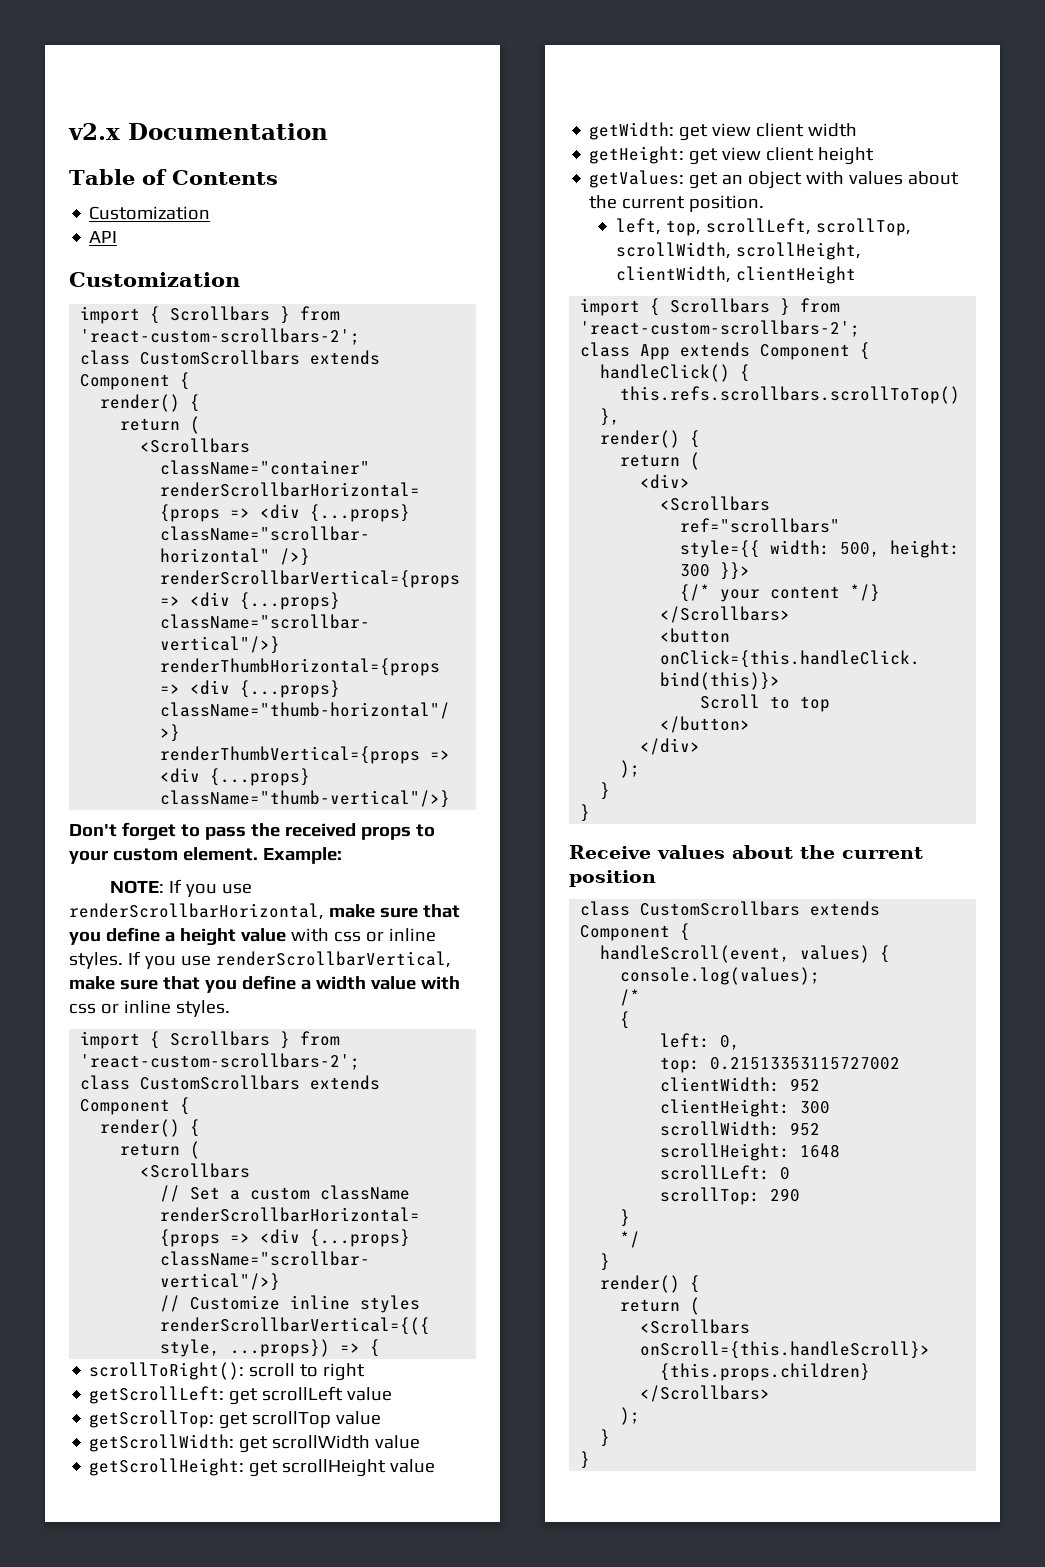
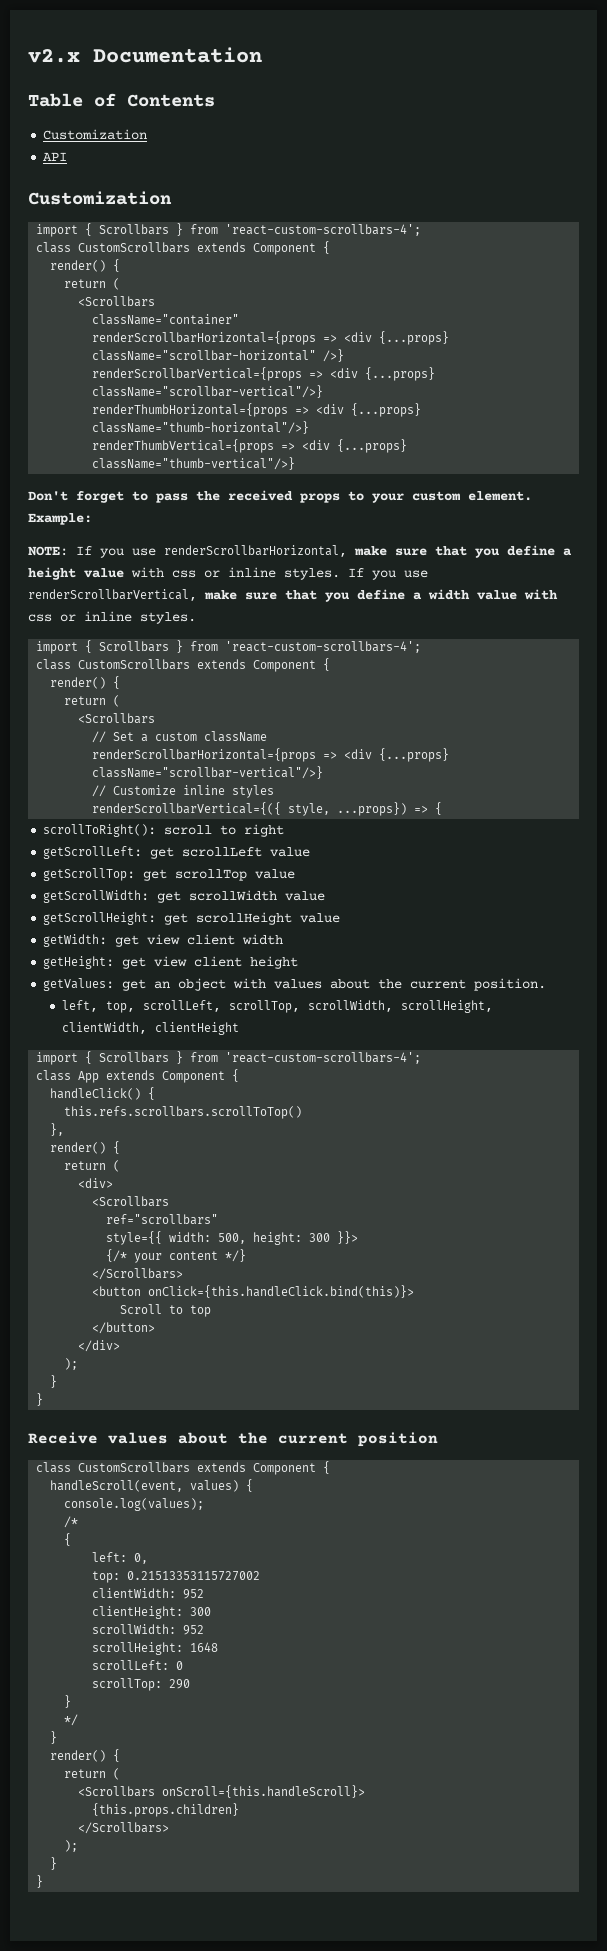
[80,328,361,345] 'react-custom-scrollbars-2'; -> [225,224,422,236] 'react-custom-scrollbars-4';
[80,1053,361,1070] 'react-custom-scrollbars-2'; -> [225,641,422,653] 'react-custom-scrollbars-4';
[580,320,861,337] 'react-custom-scrollbars-2'; -> [225,1052,422,1064] 'react-custom-scrollbars-4';

